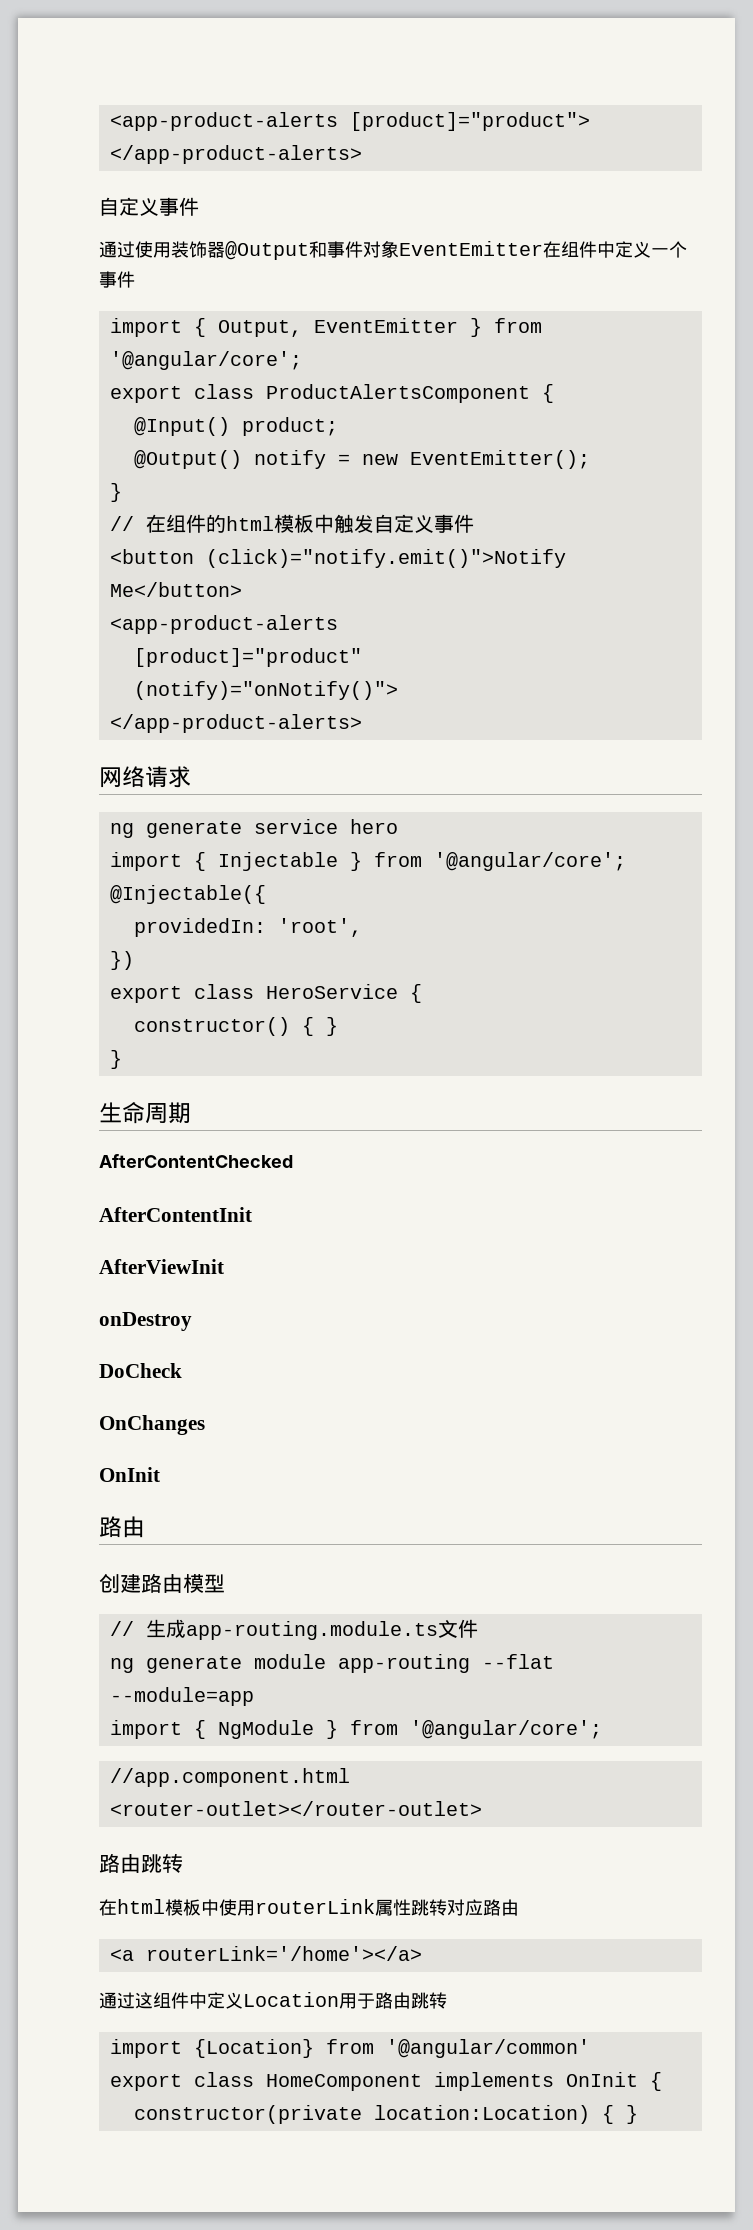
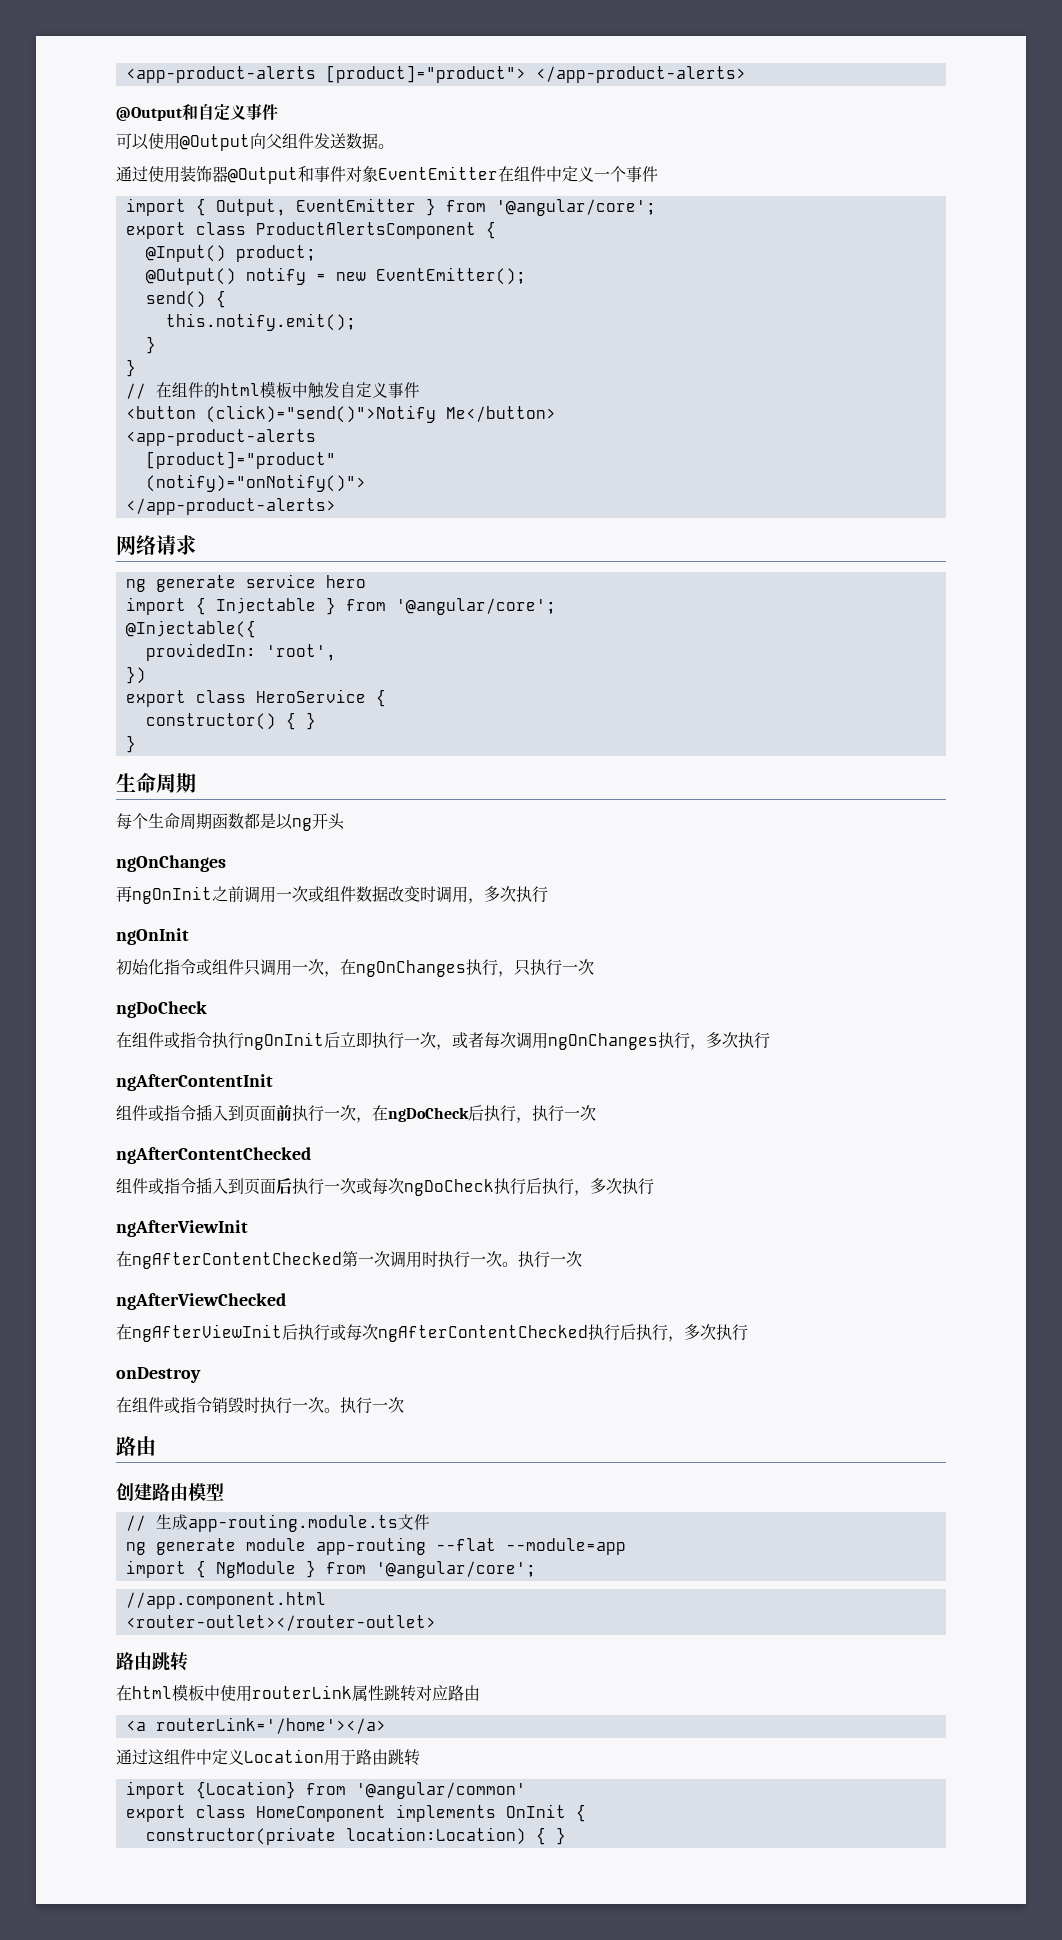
[99,197,199,216] 自定义事件 -> [116,103,278,121] [116,133,394,151] @Output和自定义事件 // 可以使用@Output向父组件发送数据。
(590, 459) none -> [145,290,226,308] [165,313,356,331] [145,336,156,354] // send() { // this.notify.emit(); // }
[205,549,566,568] (click)="notify.emit()">Notify -> [205,405,436,423] (click)="send()">Notify
[99,1154,293,1168] [99,1207,252,1222] [99,1259,224,1274] [99,1312,192,1331] [99,1363,182,1378] [99,1415,205,1435] [99,1467,160,1482] AfterContentChecked // AfterContentInit // AfterViewInit // onDestroy // DoCheck // OnChanges // OnInit -> [116,813,345,831] [116,855,226,872] [116,886,548,904] [116,928,189,945] [116,959,594,977] [116,1001,207,1018] [116,1032,770,1050] [116,1074,273,1091] [116,1104,596,1123] [116,1147,311,1164] [116,1177,654,1196] [116,1220,248,1237] [116,1251,582,1269] [116,1293,286,1310] [116,1324,748,1342] [116,1367,201,1383] [116,1397,404,1414] 每个生命周期函数都是以ng开头 // ngOnChanges // 再ngOnInit之前调用一次或组件数据改变时调用，多次执行 // ngOnInit // 初始化指令或组件只调用一次，在ngOnChanges执行，只执行一次 // ngDoCheck // 在组件或指令执行ngOnInit后立即执行一次，或者每次调用ngOnChanges执行，多次执行 // ngAfterContentInit // 组件或指令插入到页面前执行一次，在ngDoCheck后执行，执行一次 // ngAfterContentChecked // 组件或指令插入到页面后执行一次或每次ngDoCheck执行后执行，多次执行 // ngAfterViewInit // 在ngAfterContentChecked第一次调用时执行一次。执行一次 // ngAfterViewChecked // 在ngAfterViewInit后执行或每次ngAfterContentChecked执行后执行，多次执行 // onDestroy // 在组件或指令销毁时执行一次。执行一次

